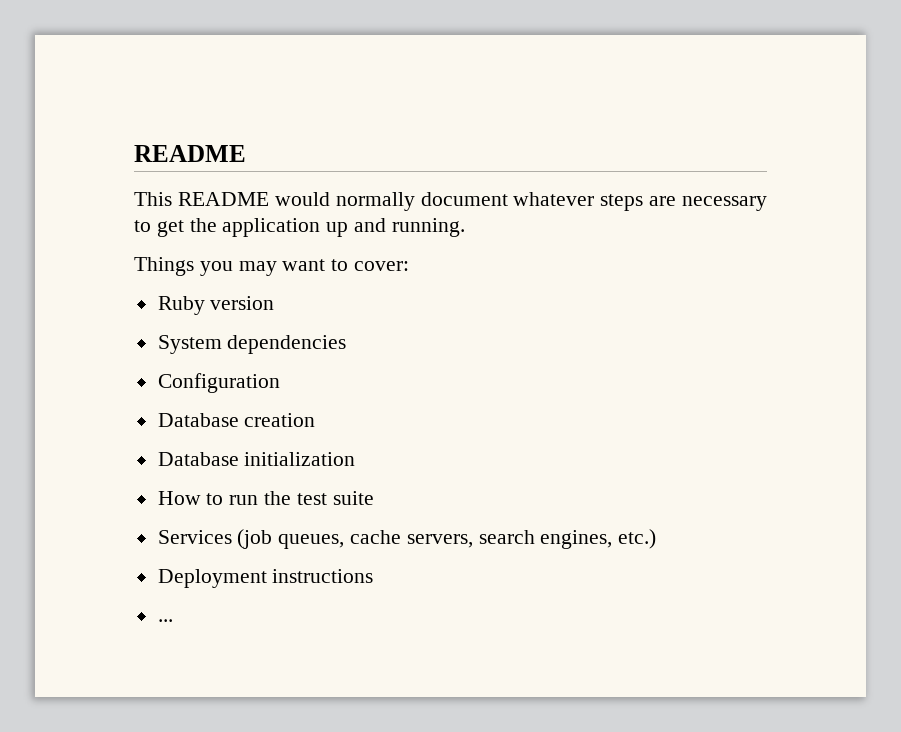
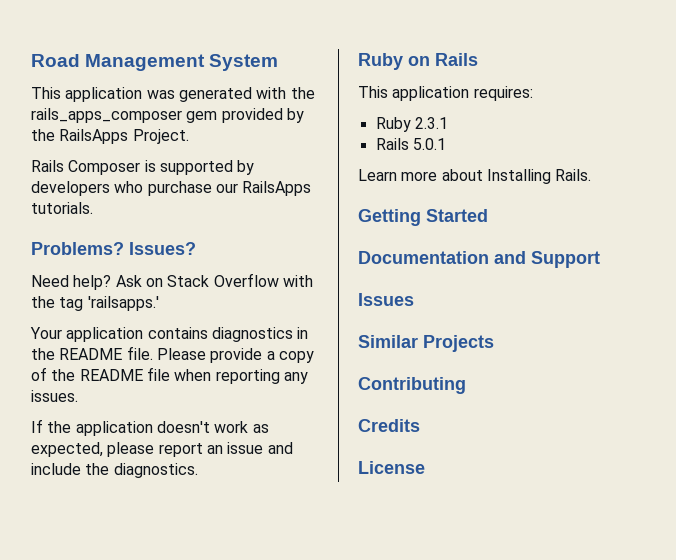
[134,145,246,162] [134,192,767,211] [134,218,465,237] [134,257,410,276] [157,296,275,315] [157,335,347,354] [157,373,280,393] [157,413,316,427] [157,452,356,466] [157,491,374,505] [157,529,657,549] [157,569,374,588] [157,619,173,622] README // This README would normally document whatever steps are necessary to get the application up and running. // Things you may want to cover: // Ruby version // System dependencies // Configuration // Database creation // Database initialization // How to run the test suite // Services (job queues, cache servers, search engines, etc.) // Deployment instructions // ... -> [31,54,279,71] [31,87,315,102] [31,108,304,123] [31,129,189,144] [31,160,255,175] [31,181,312,196] [31,202,93,214] [31,242,196,255] [31,273,313,290] [31,296,159,311] [30,327,309,342] [31,346,314,363] [31,367,308,384] [31,390,78,402] [31,419,269,436] [31,442,293,457] [31,463,198,478] [358,53,478,70] [358,86,533,101] [375,117,448,132] [375,138,446,150] [358,169,592,184] [358,209,488,226] [358,251,600,268] [358,293,414,306] [358,335,494,352] [358,377,466,394] [358,419,420,432] [358,461,425,474] Road Management System // This application was generated with the rails_apps_composer gem provided by the RailsApps Project. // Rails Composer is supported by developers who purchase our RailsApps tutorials. // Problems? Issues? // Need help? Ask on Stack Overflow with the tag 'railsapps.' // Your application contains diagnostics in the README file. Please provide a copy of the README file when reporting any issues. // If the application doesn't work as expected, please report an issue and include the diagnostics. // Ruby on Rails // This application requires: // Ruby 2.3.1 // Rails 5.0.1 // Learn more about Installing Rails. // Getting Started // Documentation and Support // Issues // Similar Projects // Contributing // Credits // License

